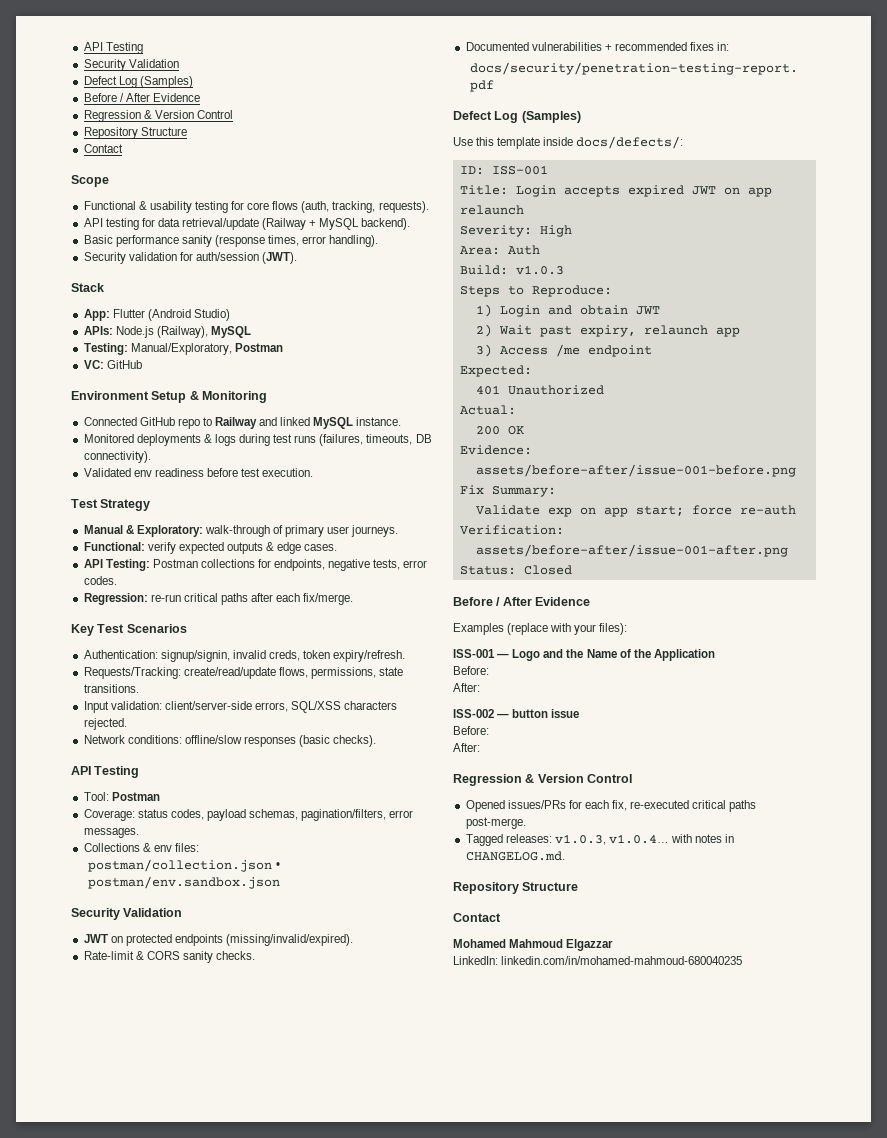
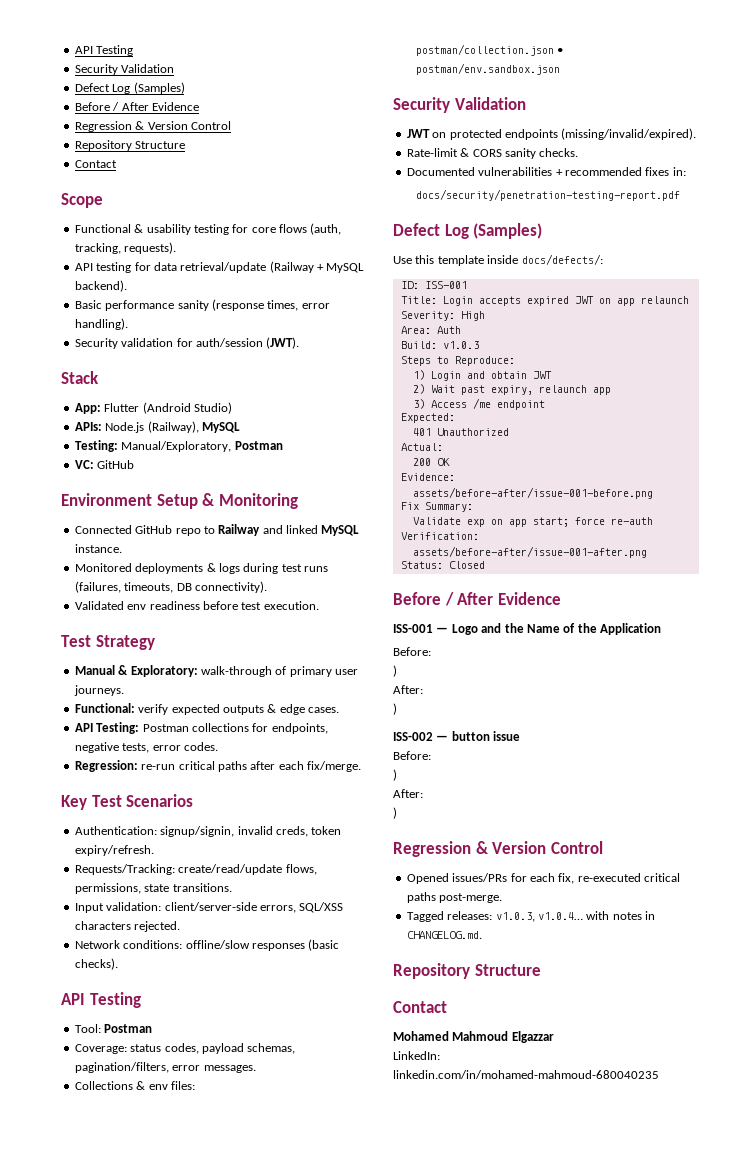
[453,623,628,635] // Examples (replace with your files): -> (561, 598) none
[453,683,480,692] // After: -> [393,665,397,677] [393,685,423,694] [393,703,397,715] // ) // After: // )
[453,743,480,752] // After: -> [393,769,397,781] [393,789,423,798] [393,807,397,819] // ) // After: // )

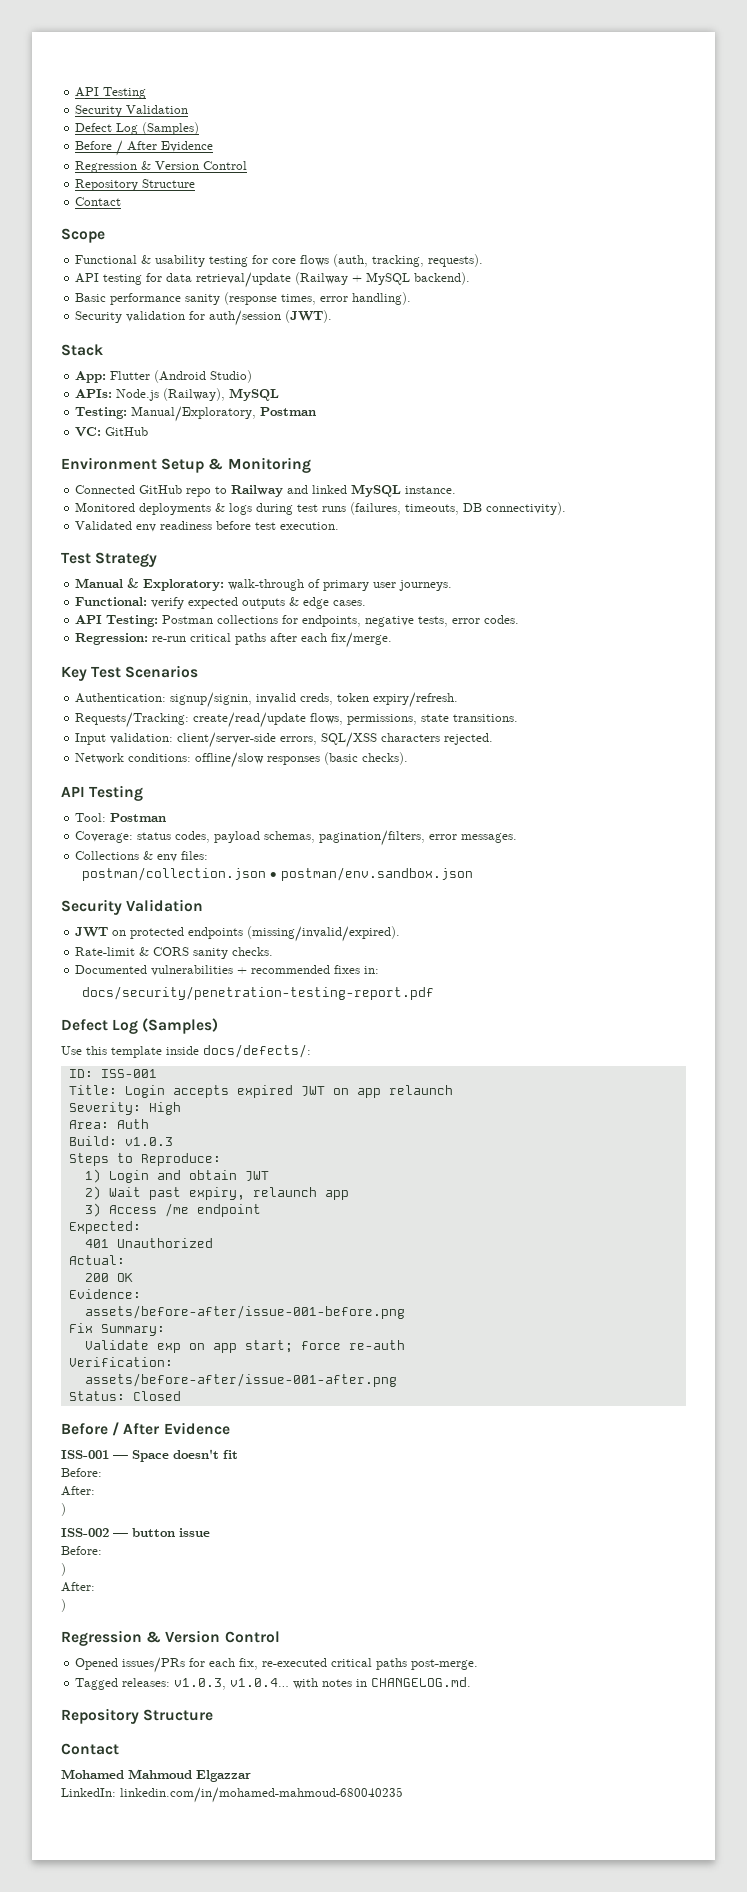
[451,623,661,635] [393,647,431,656] [393,665,397,677] Logo and the Name of the Application // Before: // ) -> [132,1449,238,1462] [61,1468,102,1477] Space doesn't fit // Before:

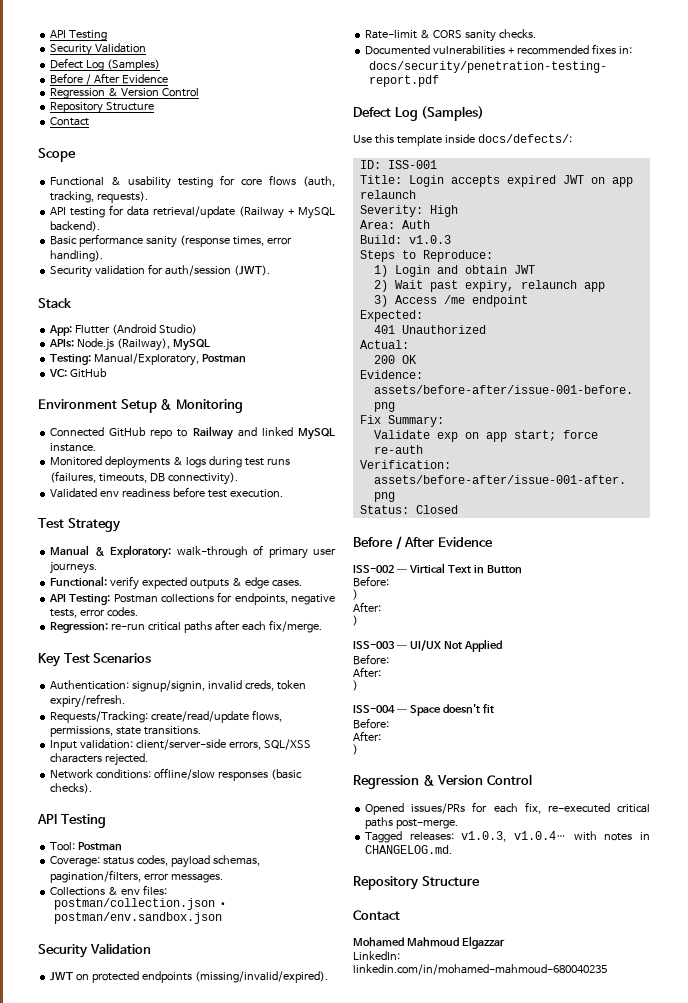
[61,1449,238,1462] [61,1468,102,1477] [61,1486,95,1496] [61,1503,66,1516] [61,1528,210,1537] [61,1546,102,1555] [61,1563,66,1576] ISS-001 — Space doesn't fit // Before: // After: // ) // ISS-002 — button issue // Before: // ) -> [353,563,522,574] [353,576,389,587] [353,589,358,600] [353,602,381,613] [353,615,358,626] [353,639,502,652] [353,654,389,665] [353,667,381,678] [353,680,358,691] [353,704,494,716] [353,718,389,729] ISS-002 — Virtical Text in Button // Before: // ) // After: // ) // ISS-003 — UI/UX Not Applied // Before: // After: // ) // ISS-004 — Space doesn't fit // Before:

